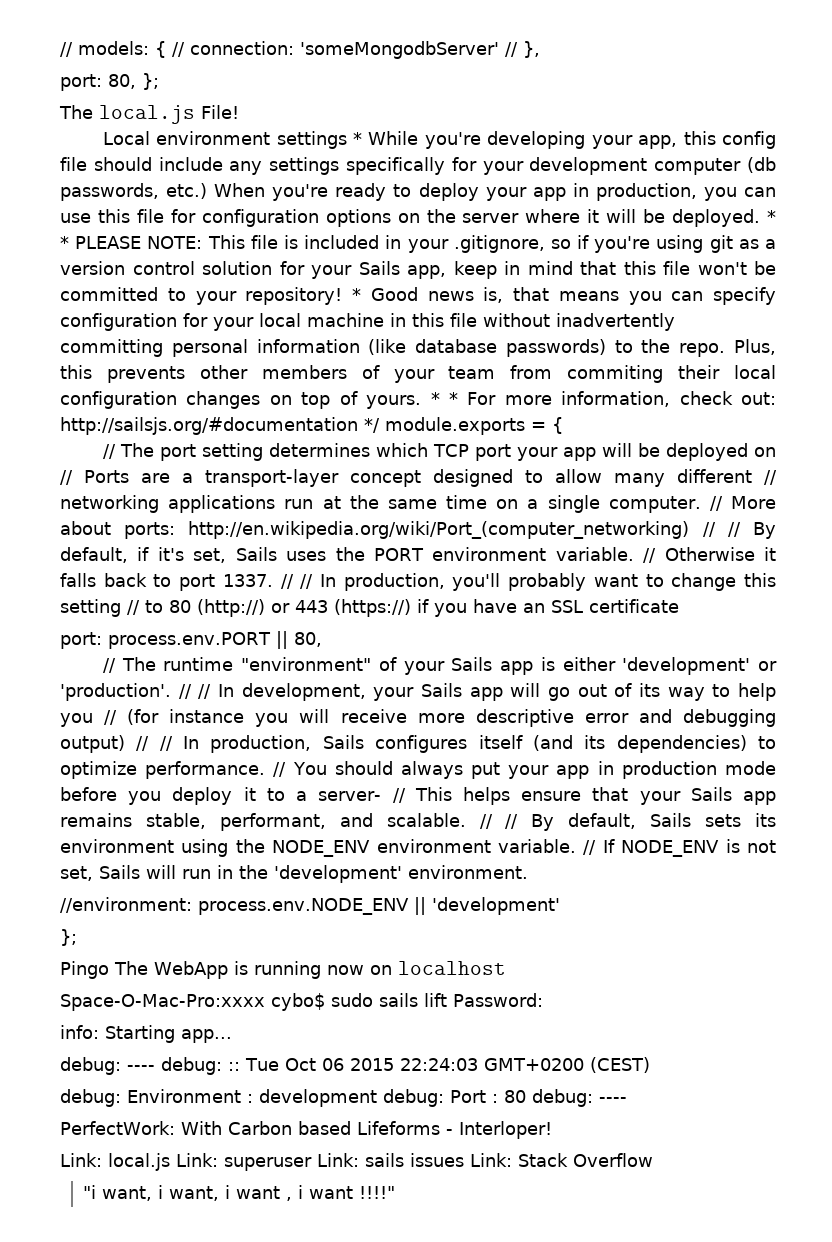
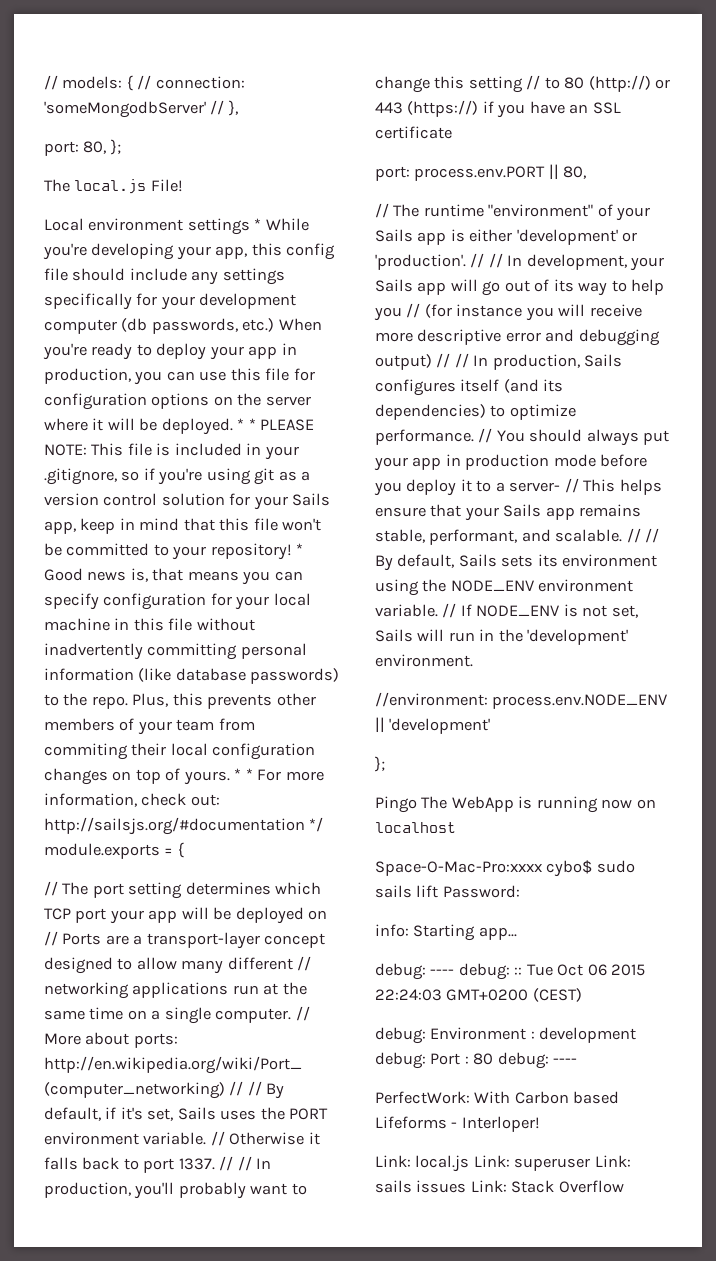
[83,1185,396,1201] // "i want, i want, i want , i want !!!!" -> (624, 1186) none

